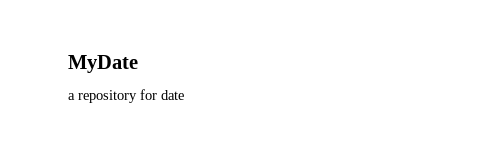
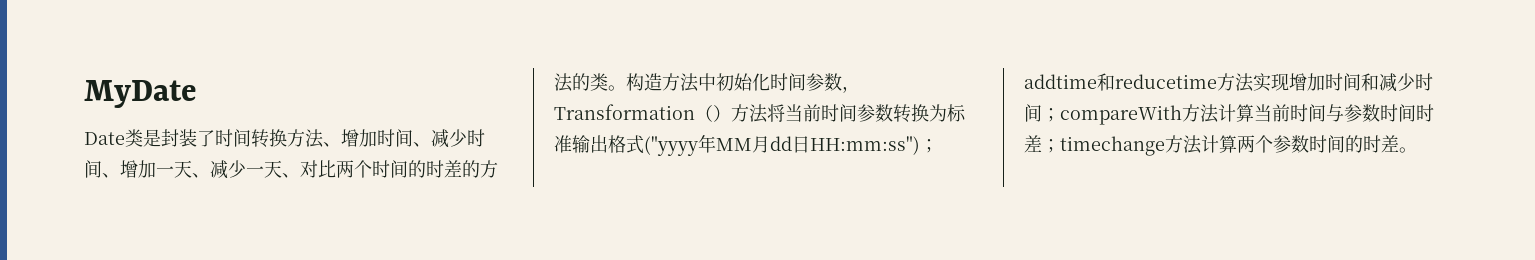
[68,89,184,103] a repository for date -> [84,129,485,148] [84,160,498,179] [554,73,860,93] [554,104,966,123] [554,134,938,156] [1024,73,1433,92] [1024,104,1434,125] [1024,135,1417,156] Date类是封装了时间转换方法、增加时间、减少时间、增加一天、减少一天、对比两个时间的时差的方法的类。构造方法中初始化时间参数，Transformation（）方法将当前时间参数转换为标准输出格式("yyyy年MM月dd日HH:mm:ss")；addtime和reducetime方法实现增加时间和减少时间；compareWith方法计算当前时间与参数时间时差；timechange方法计算两个参数时间的时差。

